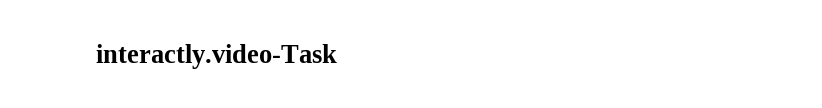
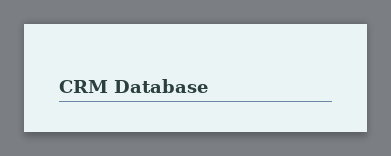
[96,44,337,69] interactly.video-Task -> [59,79,208,93] CRM Database

